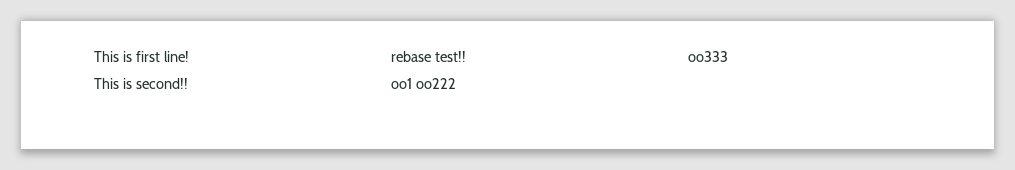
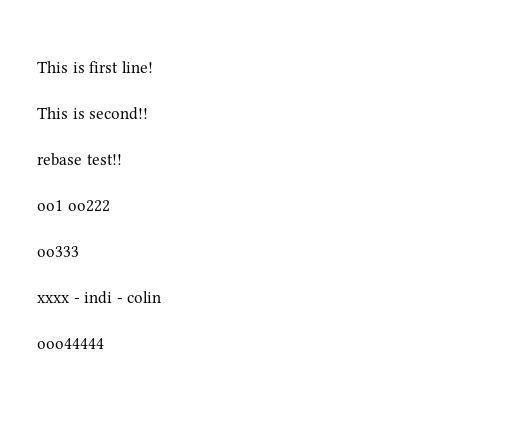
(728, 56) none -> [37,291,162,304] [37,338,104,349] // xxxx - indi - colin // ooo44444

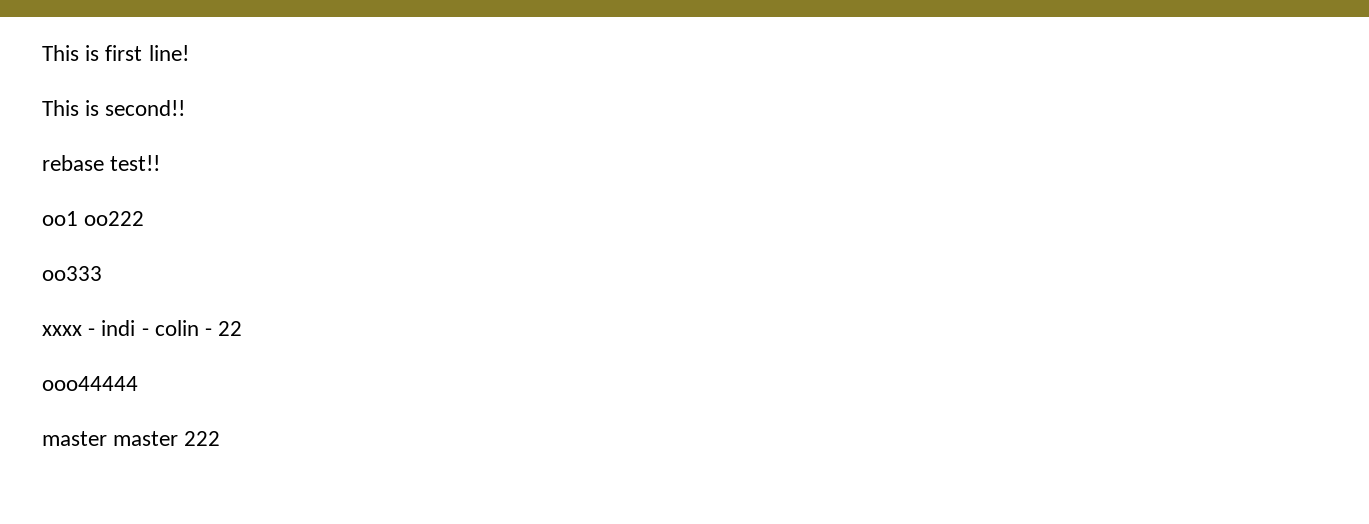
(162, 297) none -> [205,321,243,336] - 22
(104, 343) none -> [42,431,221,446] // master master 222

